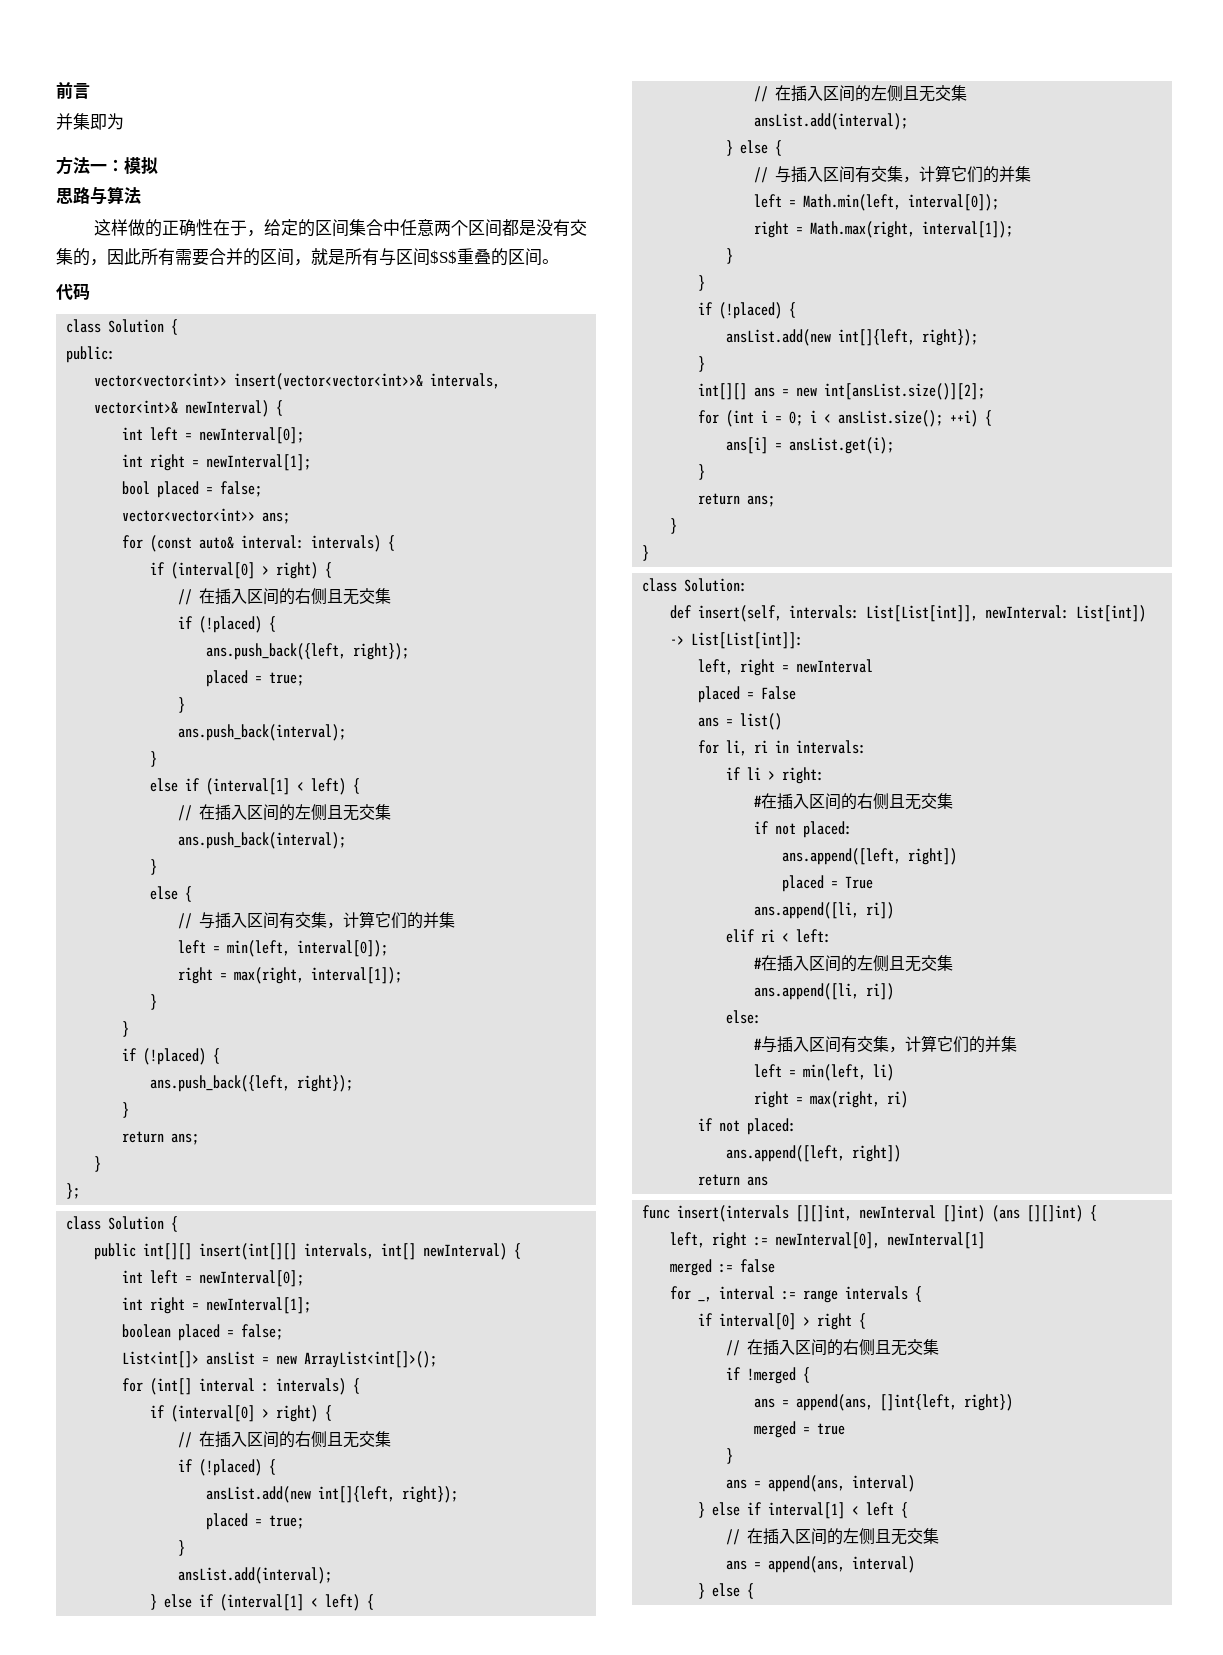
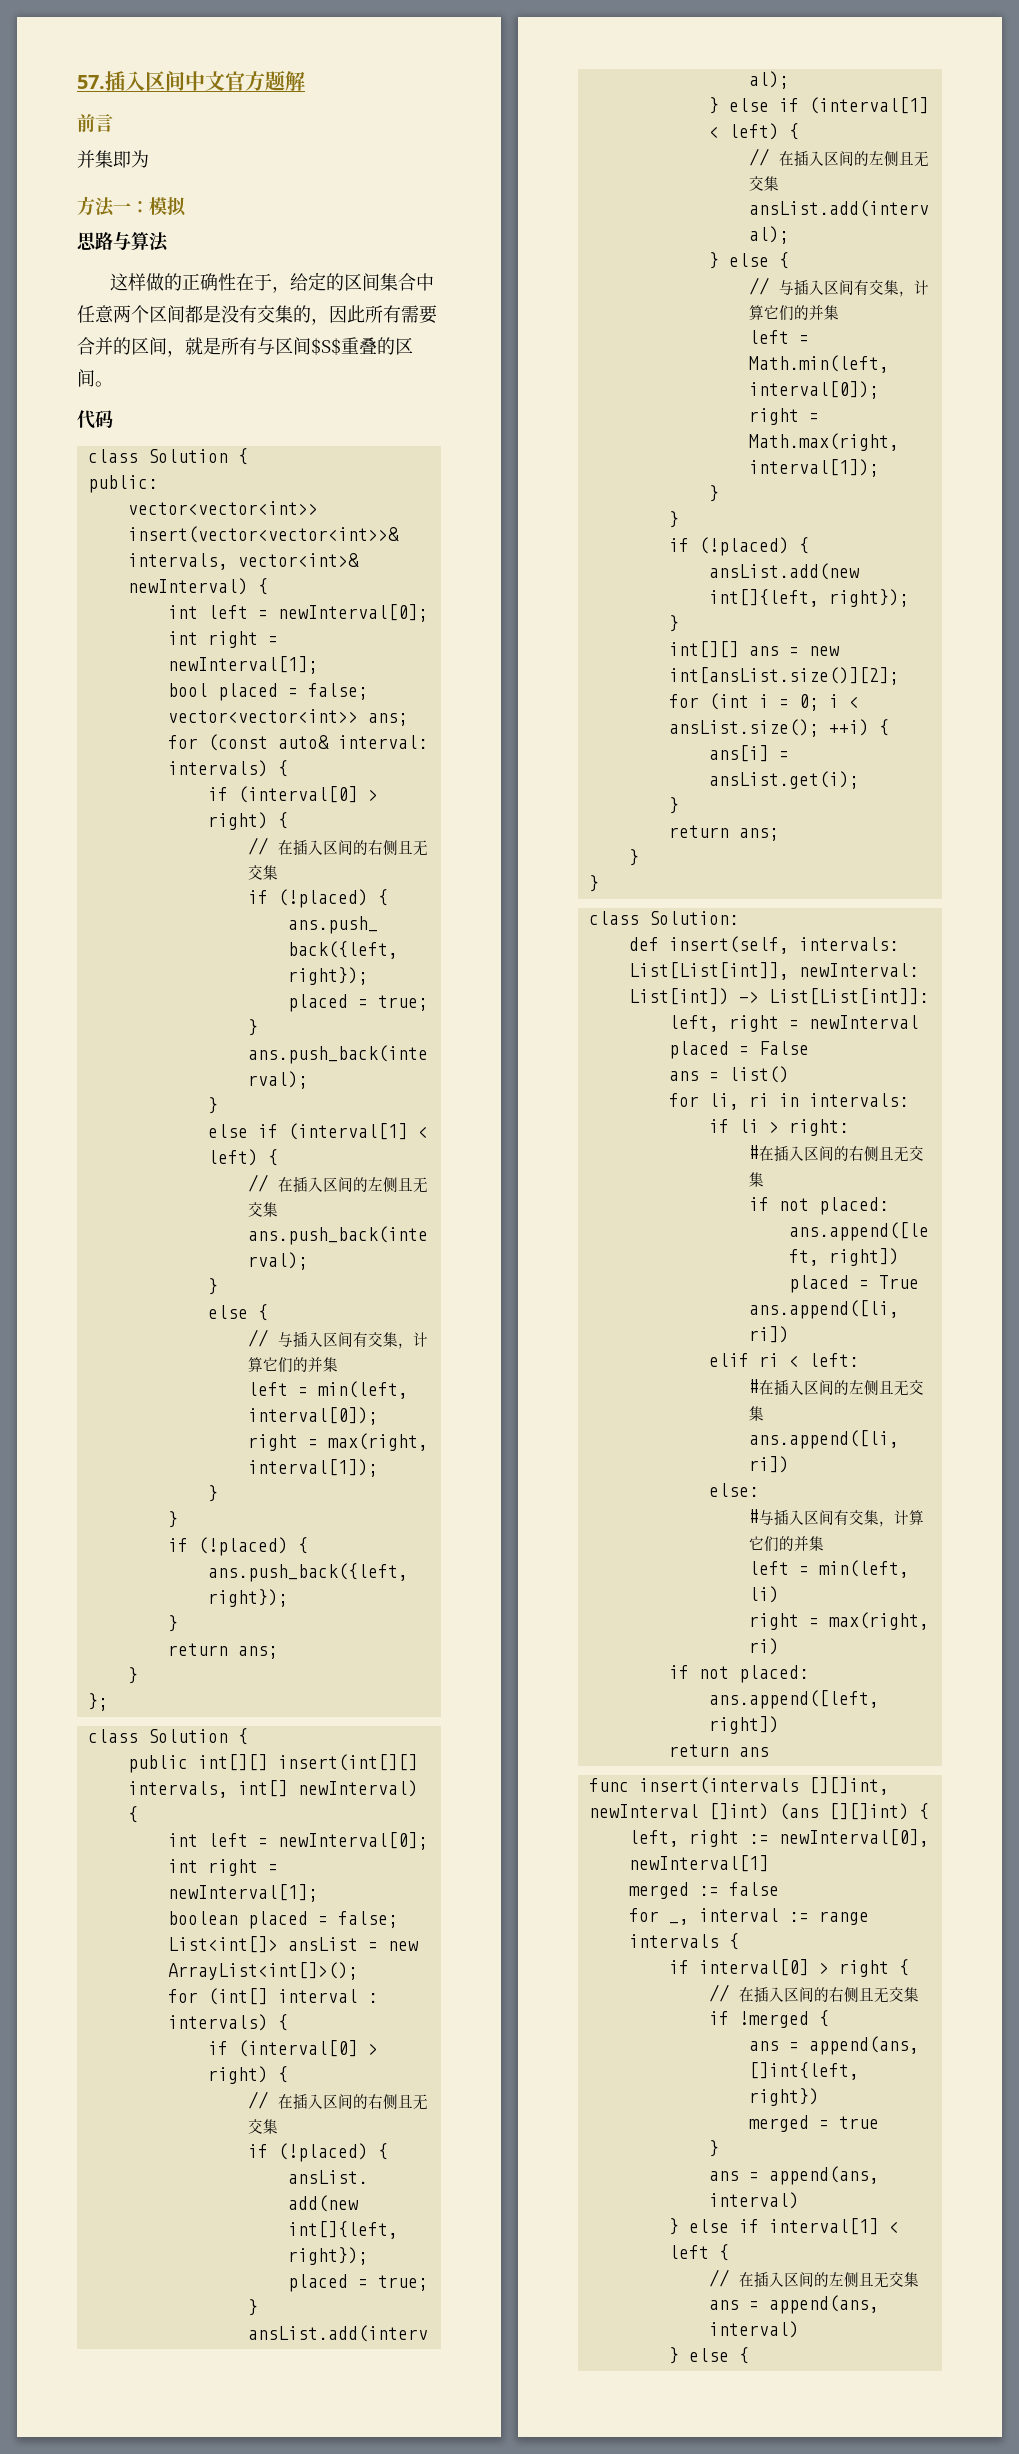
(56, 90) none -> [77,70,305,91] 57.插入区间中文官方题解 //

